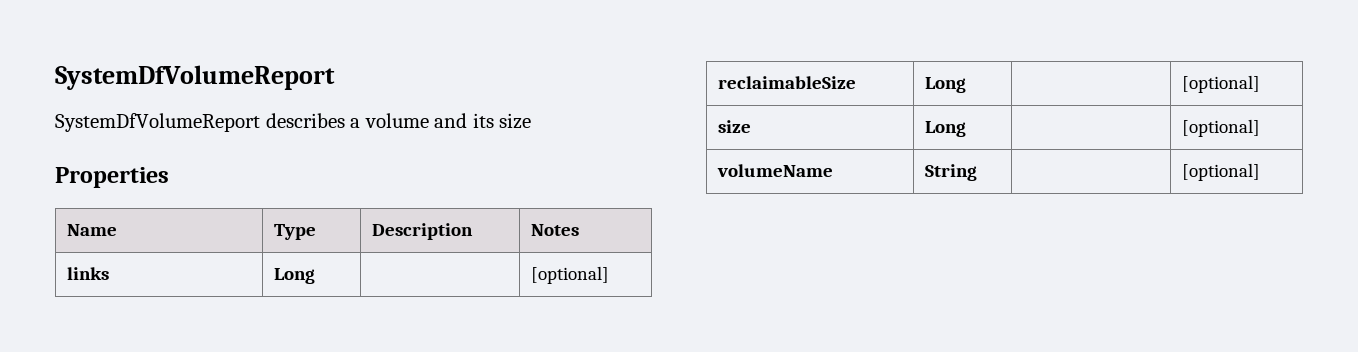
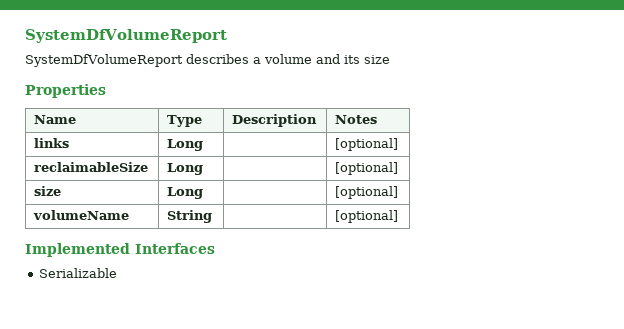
(1261, 172) none -> [25,243,215,257] [38,268,117,278] // Implemented Interfaces // Serializable

